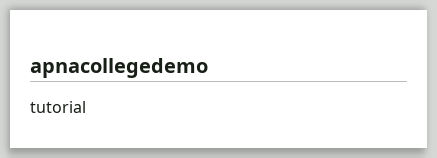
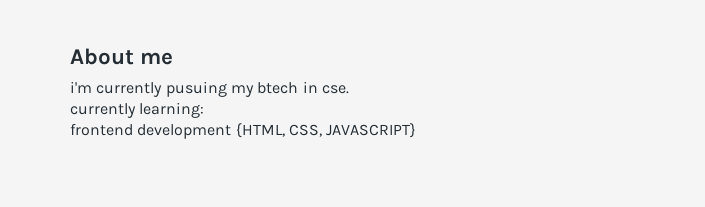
[30,58,208,78] [30,101,86,113] apnacollegedemo // tutorial -> [70,48,174,65] [70,81,349,97] [70,102,205,118] [70,123,417,139] About me // i'm currently pusuing my btech in cse. // currently learning: // frontend development {HTML, CSS, JAVASCRIPT}

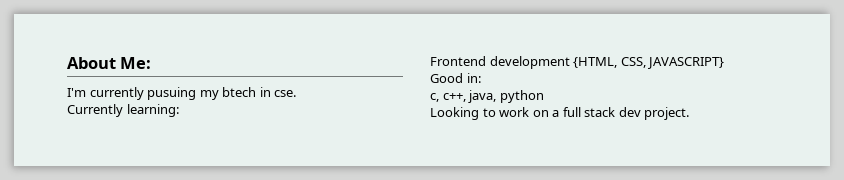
[140,52,174,65] [70,81,92,93] me // i'm -> [120,57,152,69] [67,88,86,97] Me: // I'm
[70,103,136,118] currently -> [67,104,123,117] Currently
[70,123,133,136] frontend -> [430,56,486,66] Frontend
(417, 130) none -> [430,73,481,83] [430,90,544,103] [430,107,690,120] // Good in: // c, c++, java, python // Looking to work on a full stack dev project.

